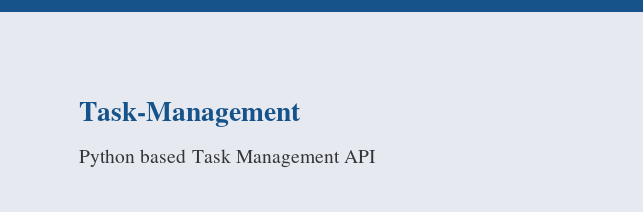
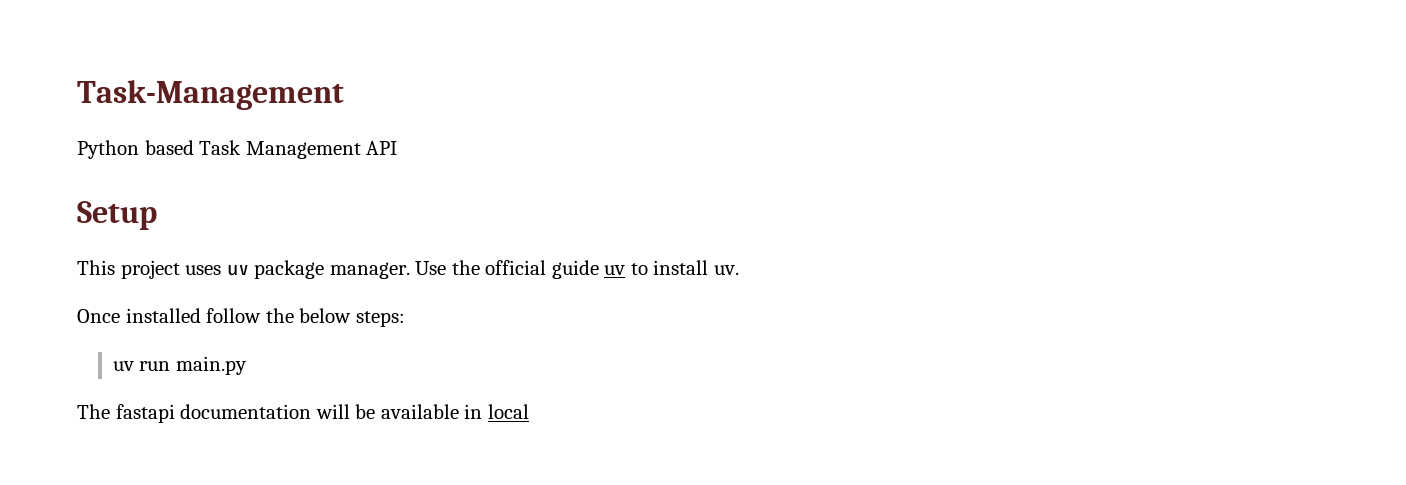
(377, 156) none -> [77,201,157,230] [77,260,739,279] [77,308,405,327] [112,356,247,375] [77,404,529,423] // Setup // This project uses uv package manager. Use the official guide uv to install uv. // Once installed follow the below steps: // uv run main.py // The fastapi documentation will be available in local

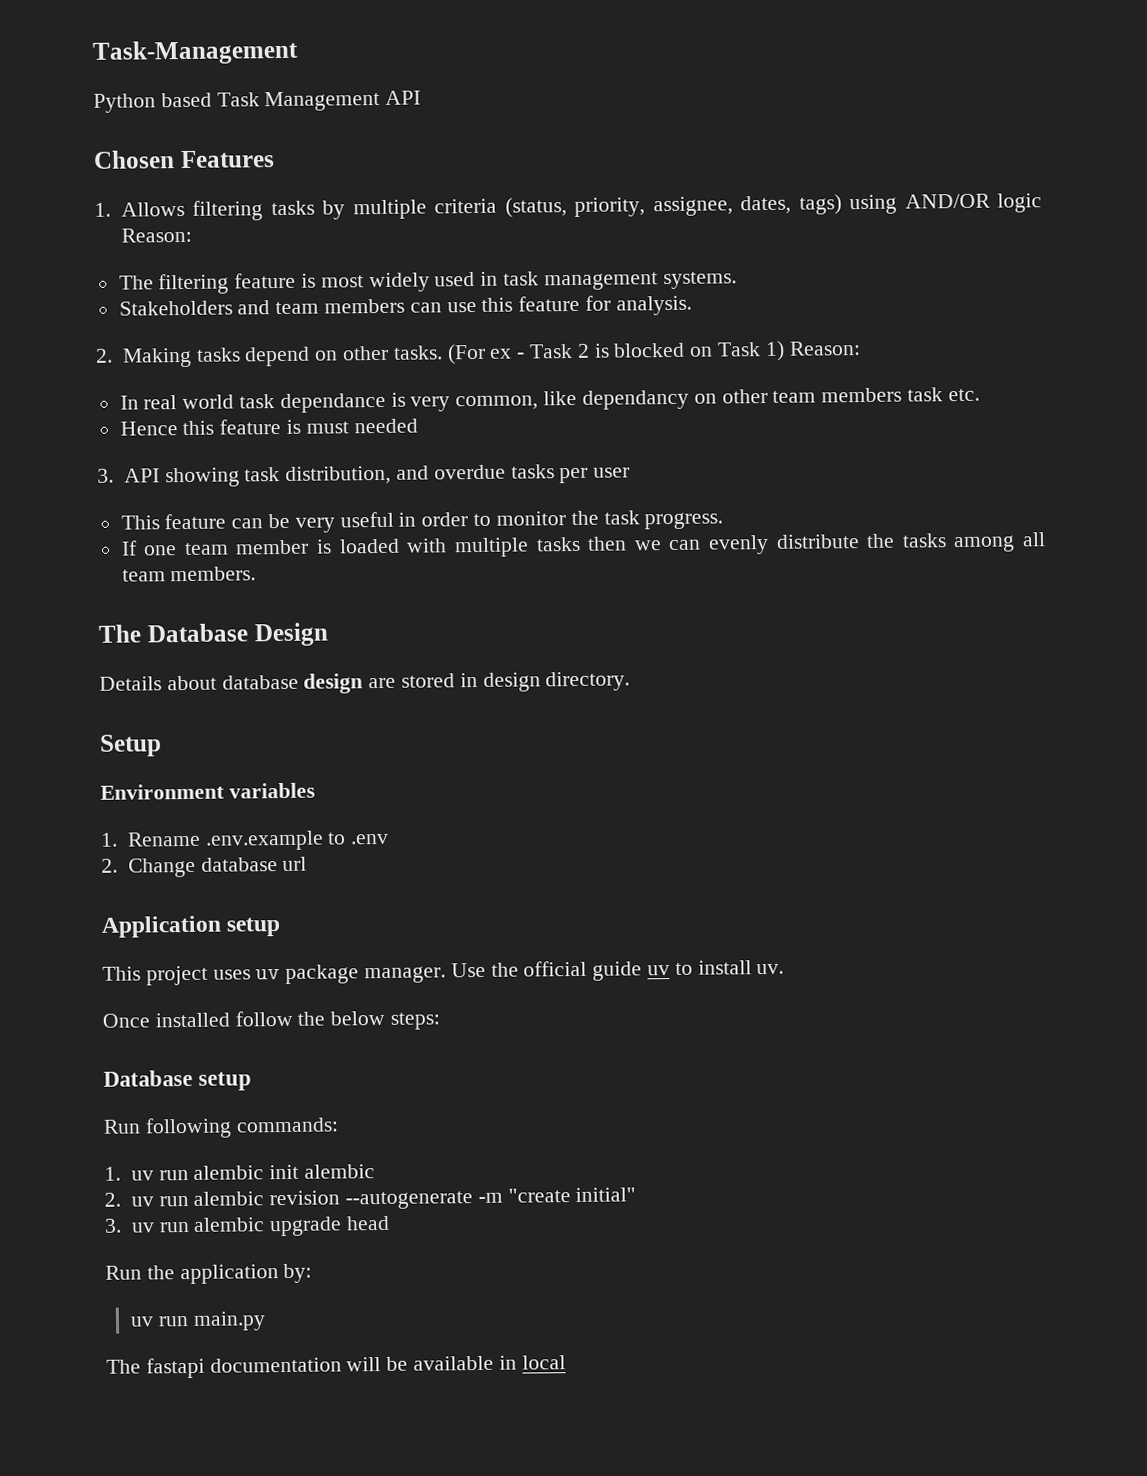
[77,201,157,230] Setup -> [93,150,275,169] [94,193,1043,221] [120,227,192,243] [118,271,737,295] [118,295,692,316] [95,340,861,368] [119,387,980,414] [119,418,418,436] [97,464,631,488] [120,510,724,533] [120,532,1046,558] [121,566,257,582] [98,622,329,647] [99,671,631,694] [99,734,162,757] [100,782,315,800] [100,830,390,851] [101,856,308,878] [101,915,282,938] Chosen Features // 1. Allows filtering tasks by multiple criteria (status, priority, assignee, dates, tags) using AND/OR logic Reason: // The filtering feature is most widely used in task management systems. // Stakeholders and team members can use this feature for analysis. // 2. Making tasks depend on other tasks. (For ex - Task 2 is blocked on Task 1) Reason: // In real world task dependance is very common, like dependancy on other team members task etc. // Hence this feature is must needed // 3. API showing task distribution, and overdue tasks per user // This feature can be very useful in order to monitor the task progress. // If one team member is loaded with multiple tasks then we can evenly distribute the tasks among all team members. // The Database Design // Details about database design are stored in design directory. // Setup // Environment variables // 1. Rename .env.example to .env // 2. Change database url // Application setup
(405, 319) none -> [103,1069,253,1091] [103,1117,339,1139] [104,1164,375,1181] [104,1187,637,1210] [104,1215,390,1237] [105,1263,313,1285] // Database setup // Run following commands: // 1. uv run alembic init alembic // 2. uv run alembic revision --autogenerate -m "create initial" // 3. uv run alembic upgrade head // Run the application by:

